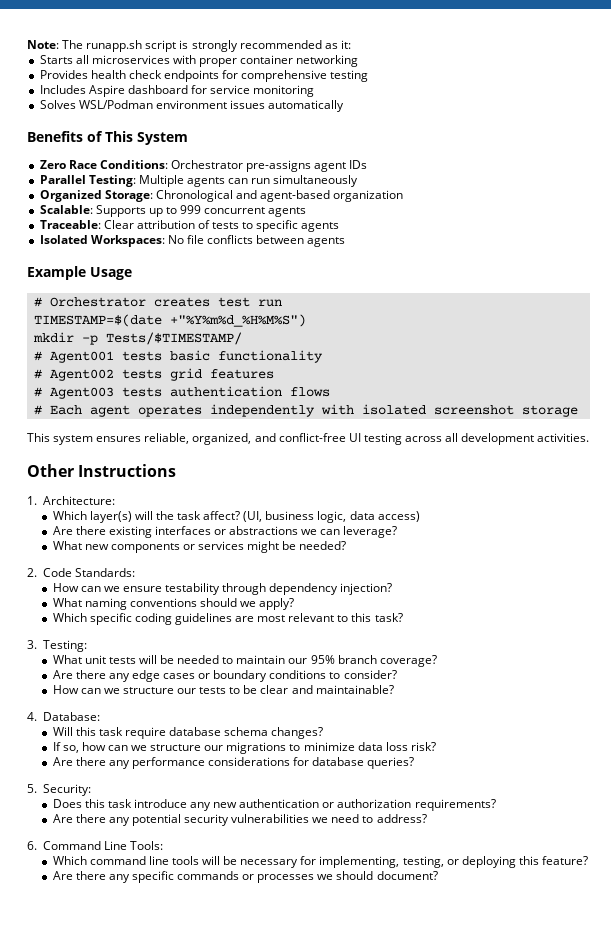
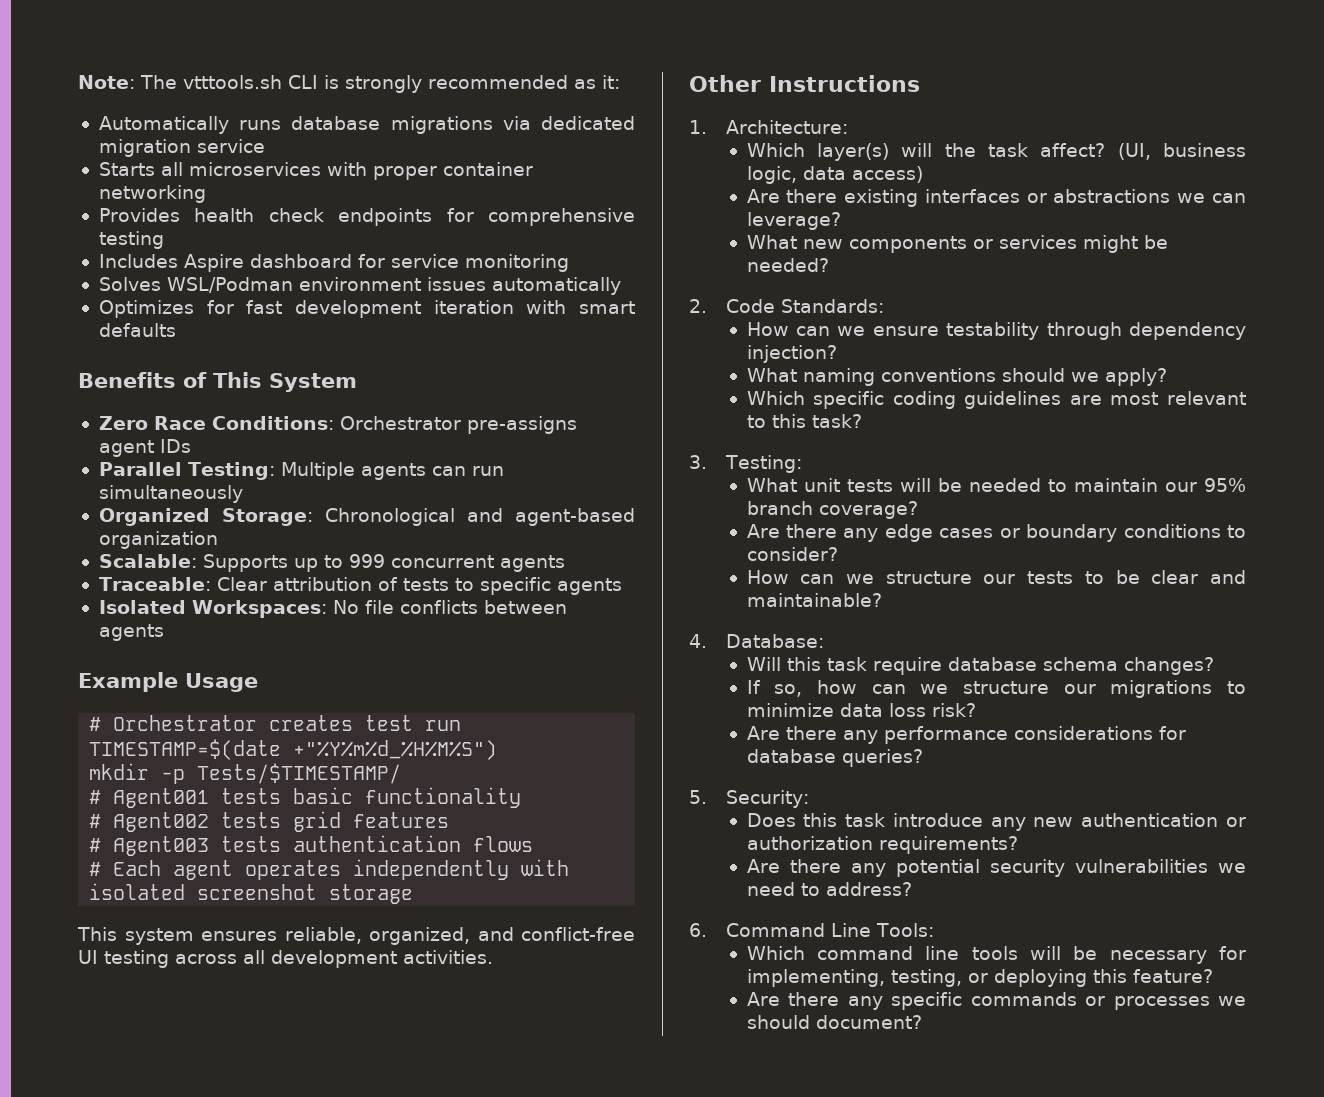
[86,40,177,52] runapp.sh script -> [183,75,318,89] vtttools.sh CLI
(351, 44) none -> [98,116,636,134] [98,139,265,157] // Automatically runs database migrations via dedicated migration service
(345, 106) none -> [98,300,635,318] [98,323,176,337] // Optimizes for fast development iteration with smart defaults

